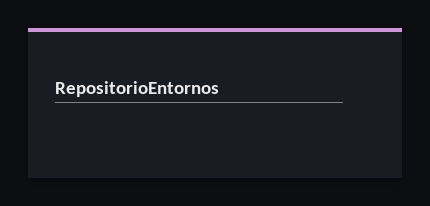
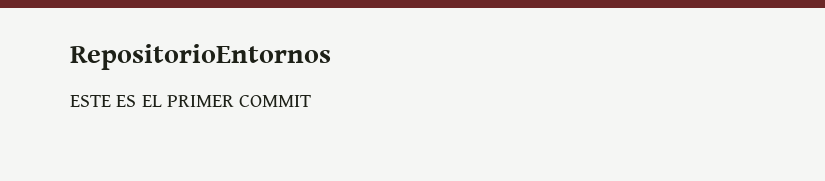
(219, 89) none -> [70,95,312,107] // ESTE ES EL PRIMER COMMIT

